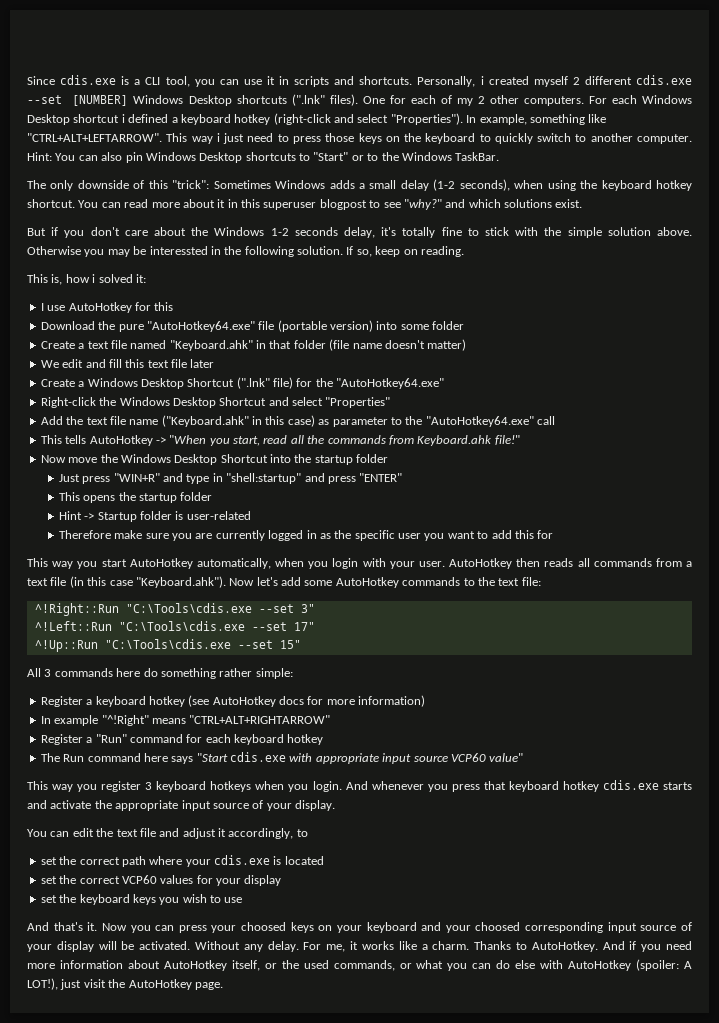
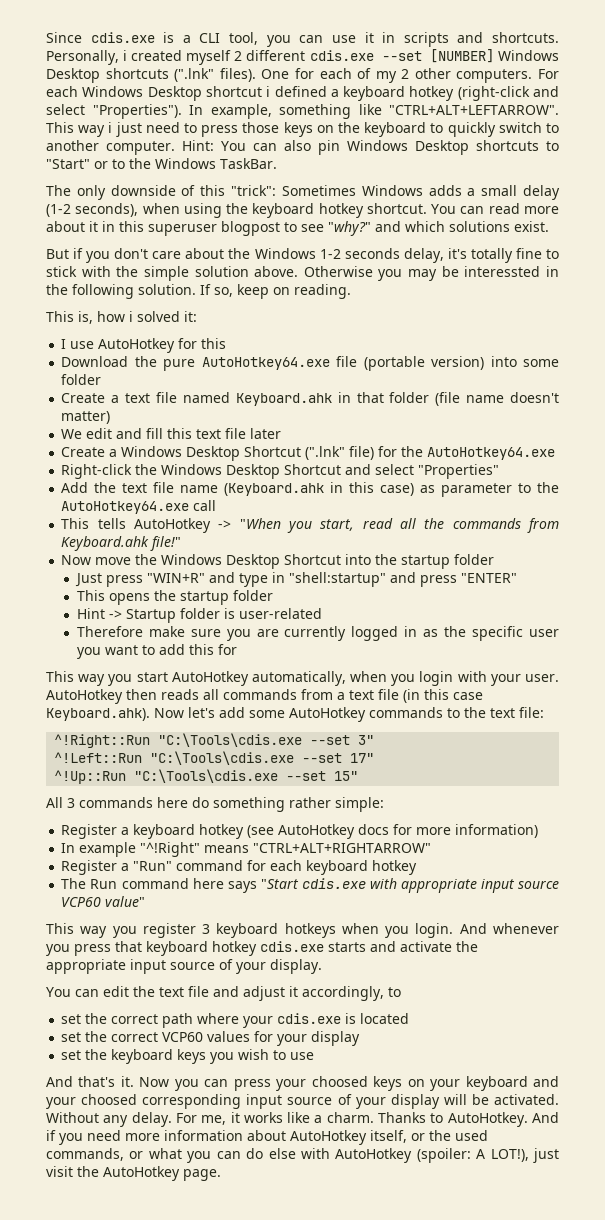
[146,321,255,332] "AutoHotkey64.exe" -> [201,357,330,370] AutoHotkey64.exe
[169,340,253,351] "Keyboard.ahk" -> [235,393,332,406] Keyboard.ahk
[336,378,445,389] "AutoHotkey64.exe" -> [427,447,556,460] AutoHotkey64.exe
[161,415,249,427] ("Keyboard.ahk" -> [224,483,325,496] (Keyboard.ahk
[425,416,534,427] "AutoHotkey64.exe" -> [61,501,190,514] AutoHotkey64.exe
[135,576,226,588] "Keyboard.ahk"). -> [46,708,150,721] Keyboard.ahk).

